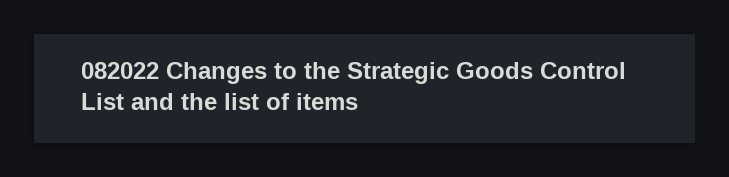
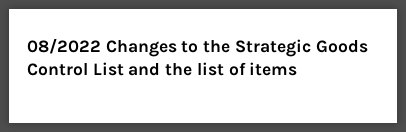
[81,62,159,79] 082022 -> [27,38,101,54] 08/2022

